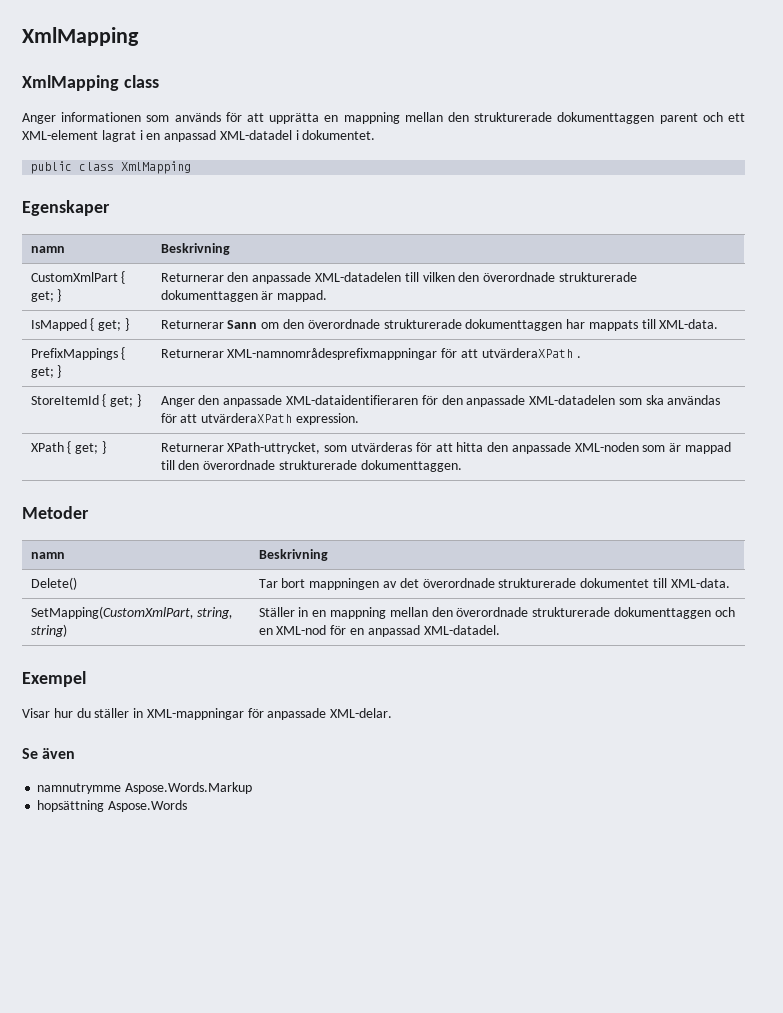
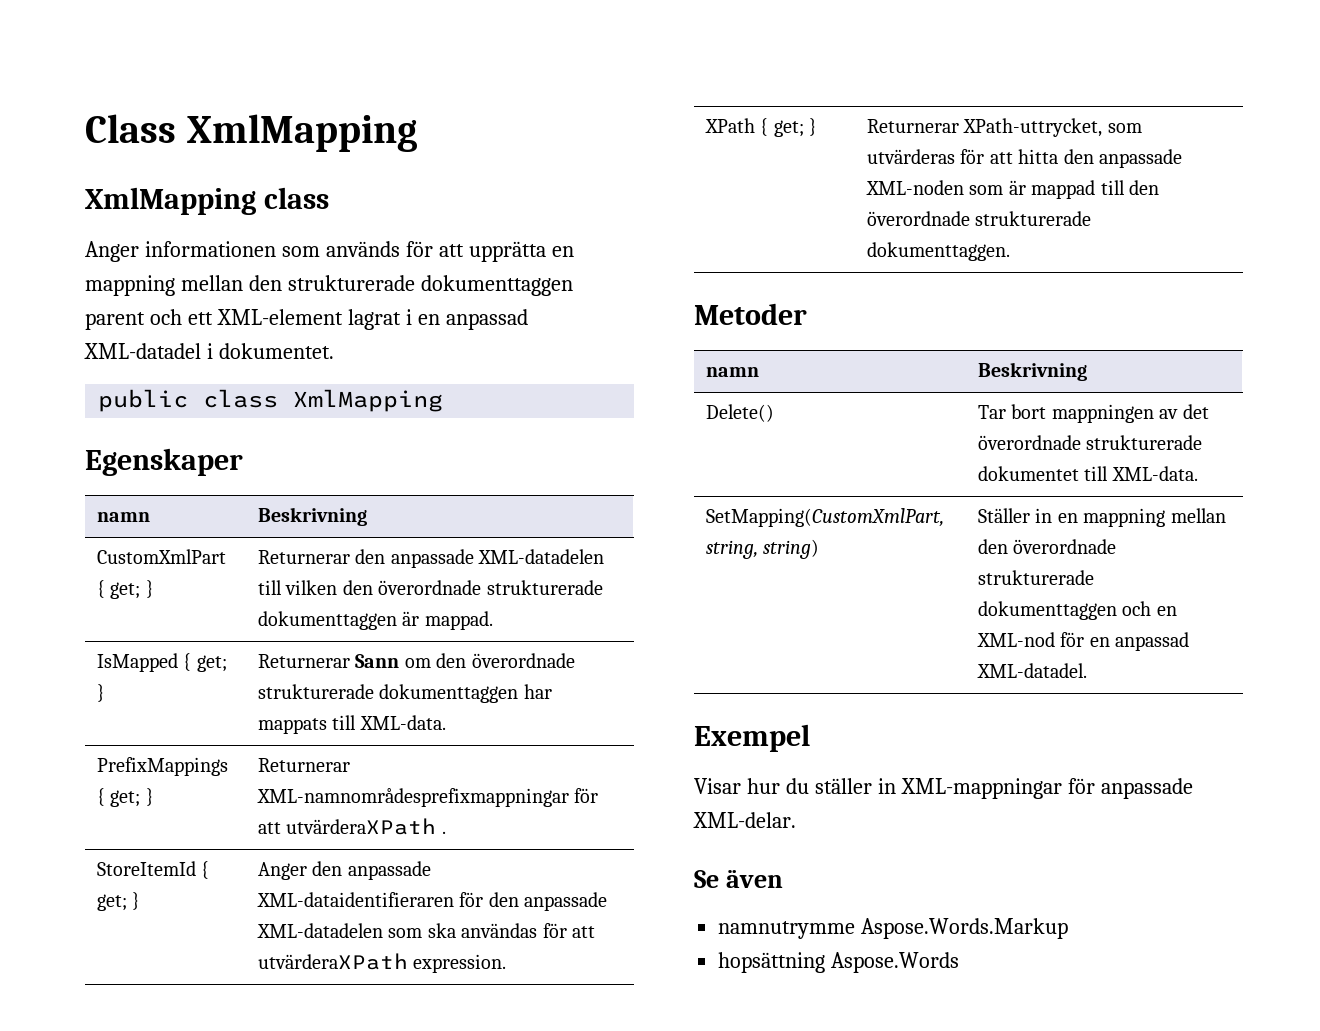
(22, 36) none -> [85,114,176,143] Class

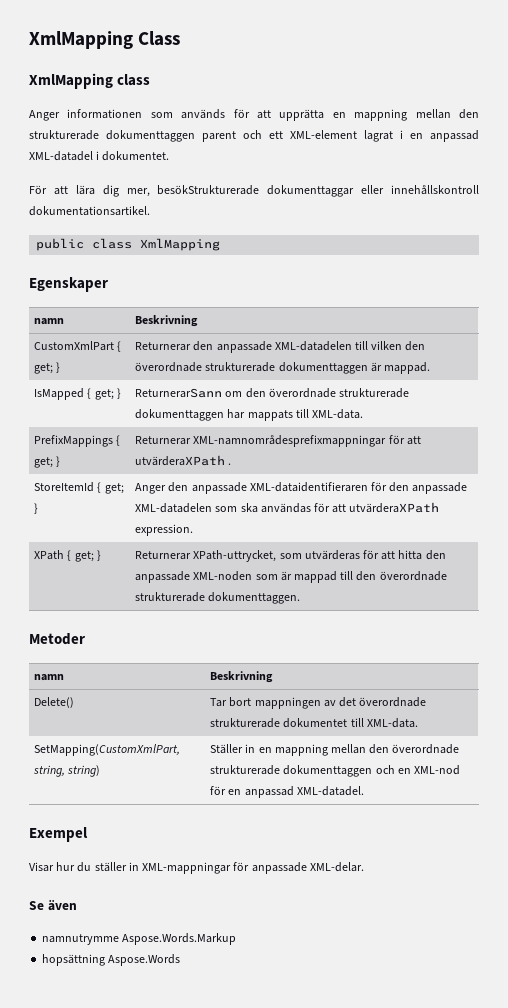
(85, 128) none -> [29,31,133,49] XmlMapping
[186,114,417,152] XmlMapping -> (181, 38) none
(334, 351) none -> [29,185,479,197] [29,206,150,216] // För att lära dig mer, besökStrukturerade dokumenttaggar eller innehållskontroll dokumentationsartikel.
[257,654,400,668] Returnerar Sann -> [135,388,223,398] ReturnerarSann

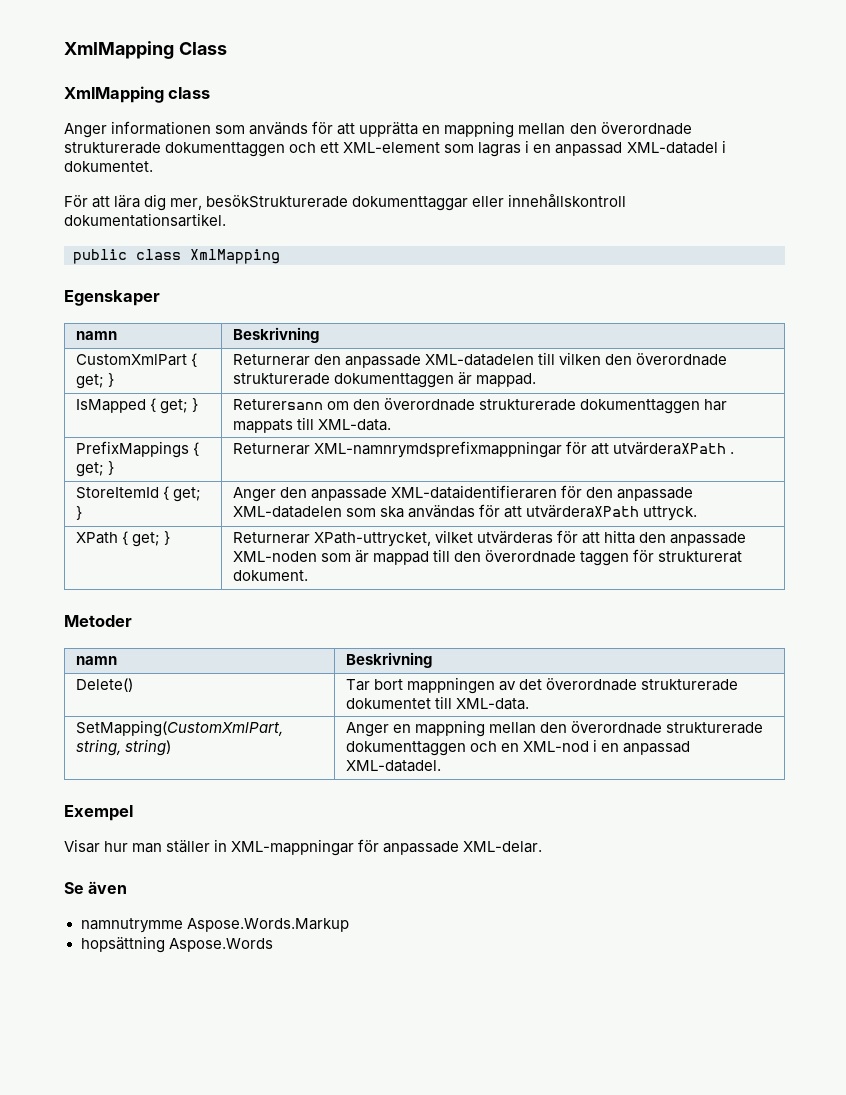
[29,130,236,142] strukturerade dokumenttaggen parent -> [600,122,692,135] [64,142,286,157] överordnade strukturerade dokumenttaggen
[364,130,393,142] lagrat -> [444,142,522,157] som lagras
[135,388,223,398] ReturnerarSann -> [232,399,323,410] Returersann
[193,435,387,447] XML-namnområdesprefixmappningar -> [313,441,562,458] XML-namnrymdsprefixmappningar
[135,524,194,536] expression. -> [643,506,698,521] uttryck.
[279,553,302,559] som -> [435,530,474,543] vilket
[135,592,301,604] strukturerade dokumenttaggen. -> [580,549,743,566] [232,570,308,581] taggen för strukturerat dokument.
[210,744,256,754] Ställer in -> [345,722,389,737] Anger
[210,786,227,795] för -> [593,739,598,752] i
[77,862,92,872] du -> [132,843,163,853] man

